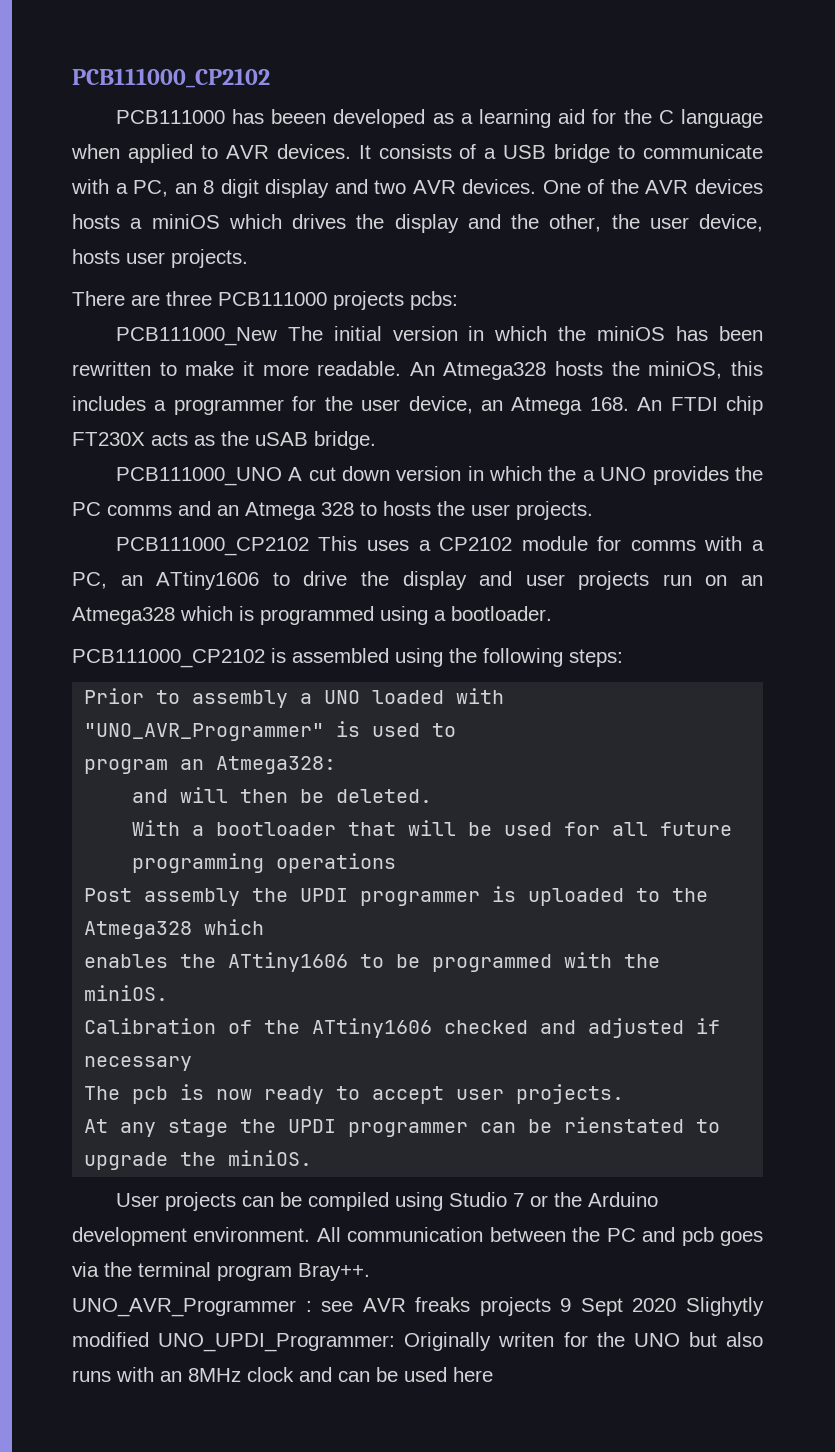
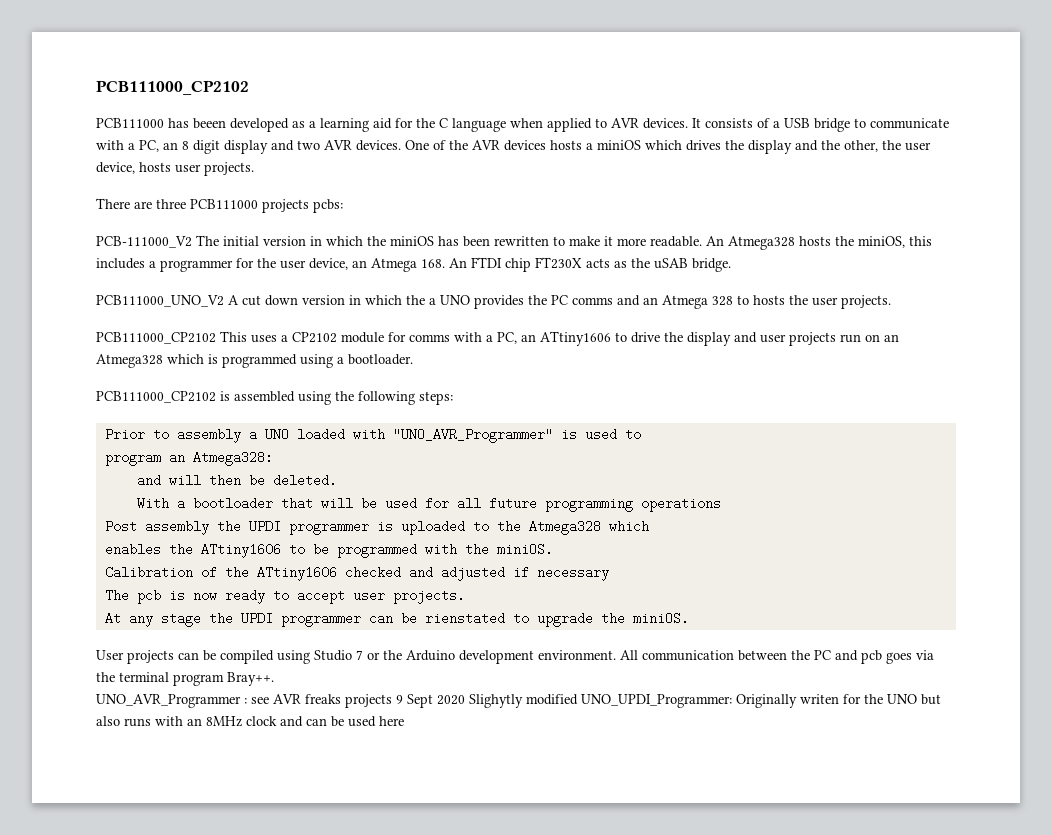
[115,327,277,346] PCB111000_New -> [96,236,192,248] PCB-111000_V2
[115,467,282,486] PCB111000_UNO -> [96,295,224,307] PCB111000_UNO_V2

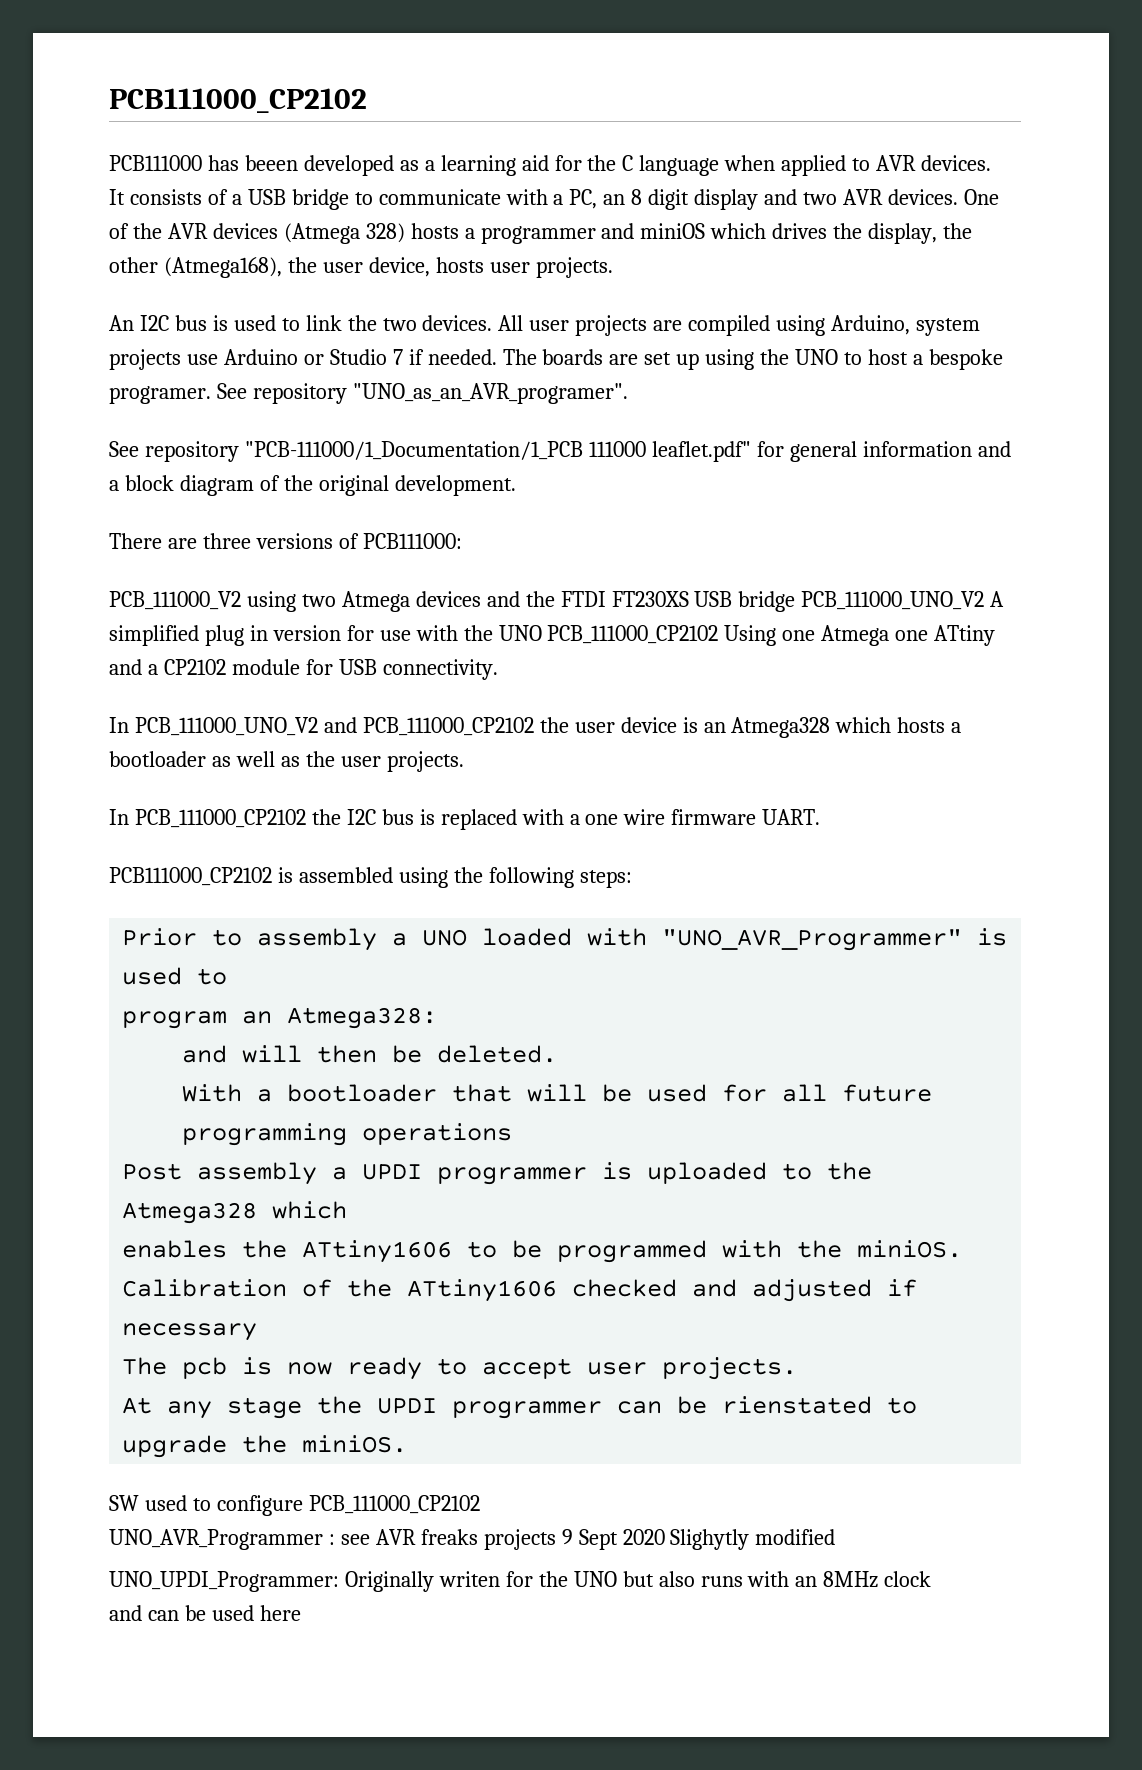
(688, 123) none -> (992, 163) //
[550,140,878,154] hosts a miniOS which drives the display and the other, -> [283,223,973,244] [109,257,282,278] (Atmega 328) hosts a programmer and miniOS which drives the display, the other (Atmega168),
[96,198,343,213] [96,235,932,250] [96,257,731,272] [96,295,891,309] [96,331,899,346] [96,354,413,368] There are three PCB111000 projects pcbs: // PCB-111000_V2 The initial version in which the miniOS has been rewritten to make it more readable. An Atmega328 hosts the miniOS, this includes a programmer for the user device, an Atmega 168. An FTDI chip FT230X acts as the uSAB bridge. // PCB111000_UNO_V2 A cut down version in which the a UNO provides the PC comms and an Atmega 328 to hosts the user projects. // PCB111000_CP2102 This uses a CP2102 module for comms with a PC, an ATtiny1606 to drive the display and user projects run on an Atmega328 which is programmed using a bootloader. -> [109,315,980,336] [109,349,1003,370] [109,383,628,404] [109,441,1011,462] [109,475,516,496] [109,533,462,549] [109,591,1005,612] [109,625,996,646] [109,659,498,680] [109,717,962,738] [109,751,464,772] [109,809,821,830] An I2C bus is used to link the two devices. All user projects are compiled using Arduino, system projects use Arduino or Studio 7 if needed. The boards are set up using the UNO to host a bespoke programer. See repository "UNO_as_an_AVR_programer". // See repository "PCB-111000/1_Documentation/1_PCB 111000 leaflet.pdf" for general information and a block diagram of the original development. // There are three versions of PCB111000: // PCB_111000_V2 using two Atmega devices and the FTDI FT230XS USB bridge PCB_111000_UNO_V2 A simplified plug in version for use with the UNO PCB_111000_CP2102 Using one Atmega one ATtiny and a CP2102 module for USB connectivity. // In PCB_111000_UNO_V2 and PCB_111000_CP2102 the user device is an Atmega328 which hosts a bootloader as well as the user projects. // In PCB_111000_CP2102 the I2C bus is replaced with a one wire firmware UART.
[216,520,241,533] the -> [332,1167,348,1180] a
[96,650,934,664] [96,672,274,686] User projects can be compiled using Studio 7 or the Arduino development environment. All communication between the PC and pcb goes via the terminal program Bray++. -> [109,1495,480,1516] SW used to configure PCB_111000_CP2102
(578, 699) none -> (836, 1537) //
(277, 721) none -> (932, 1579) //

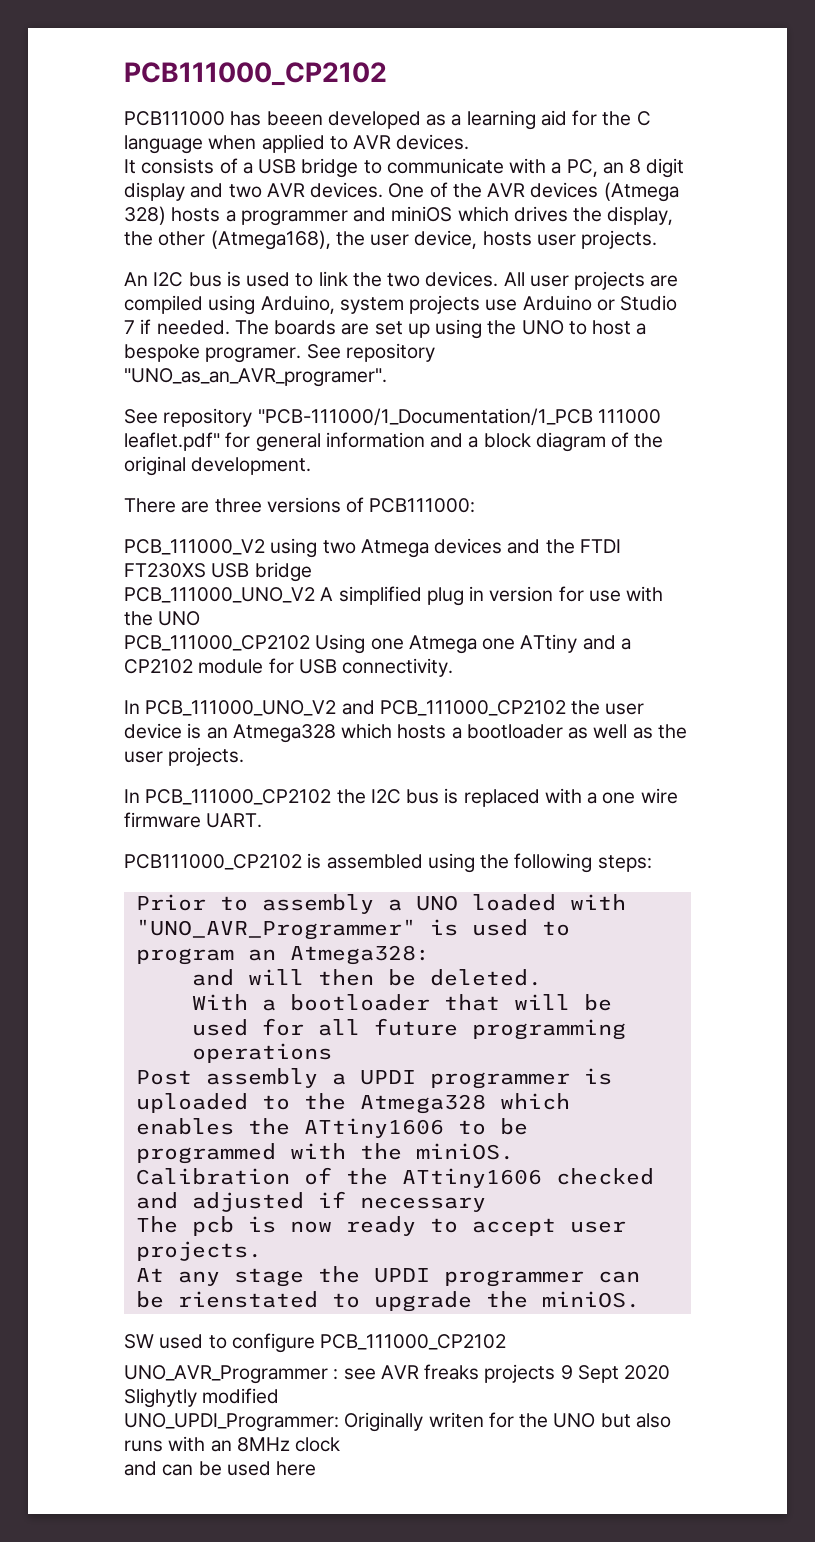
(796, 601) none -> (312, 572) //
(542, 633) none -> (201, 618) //

